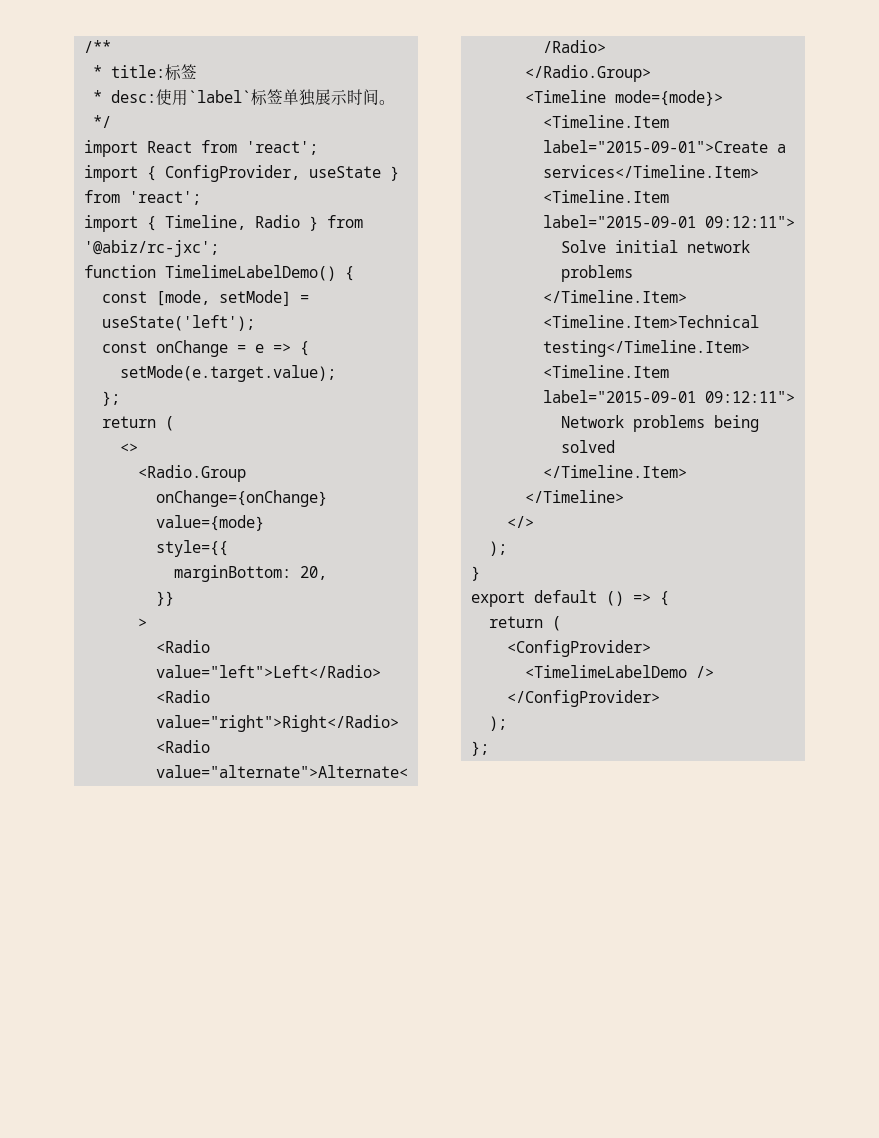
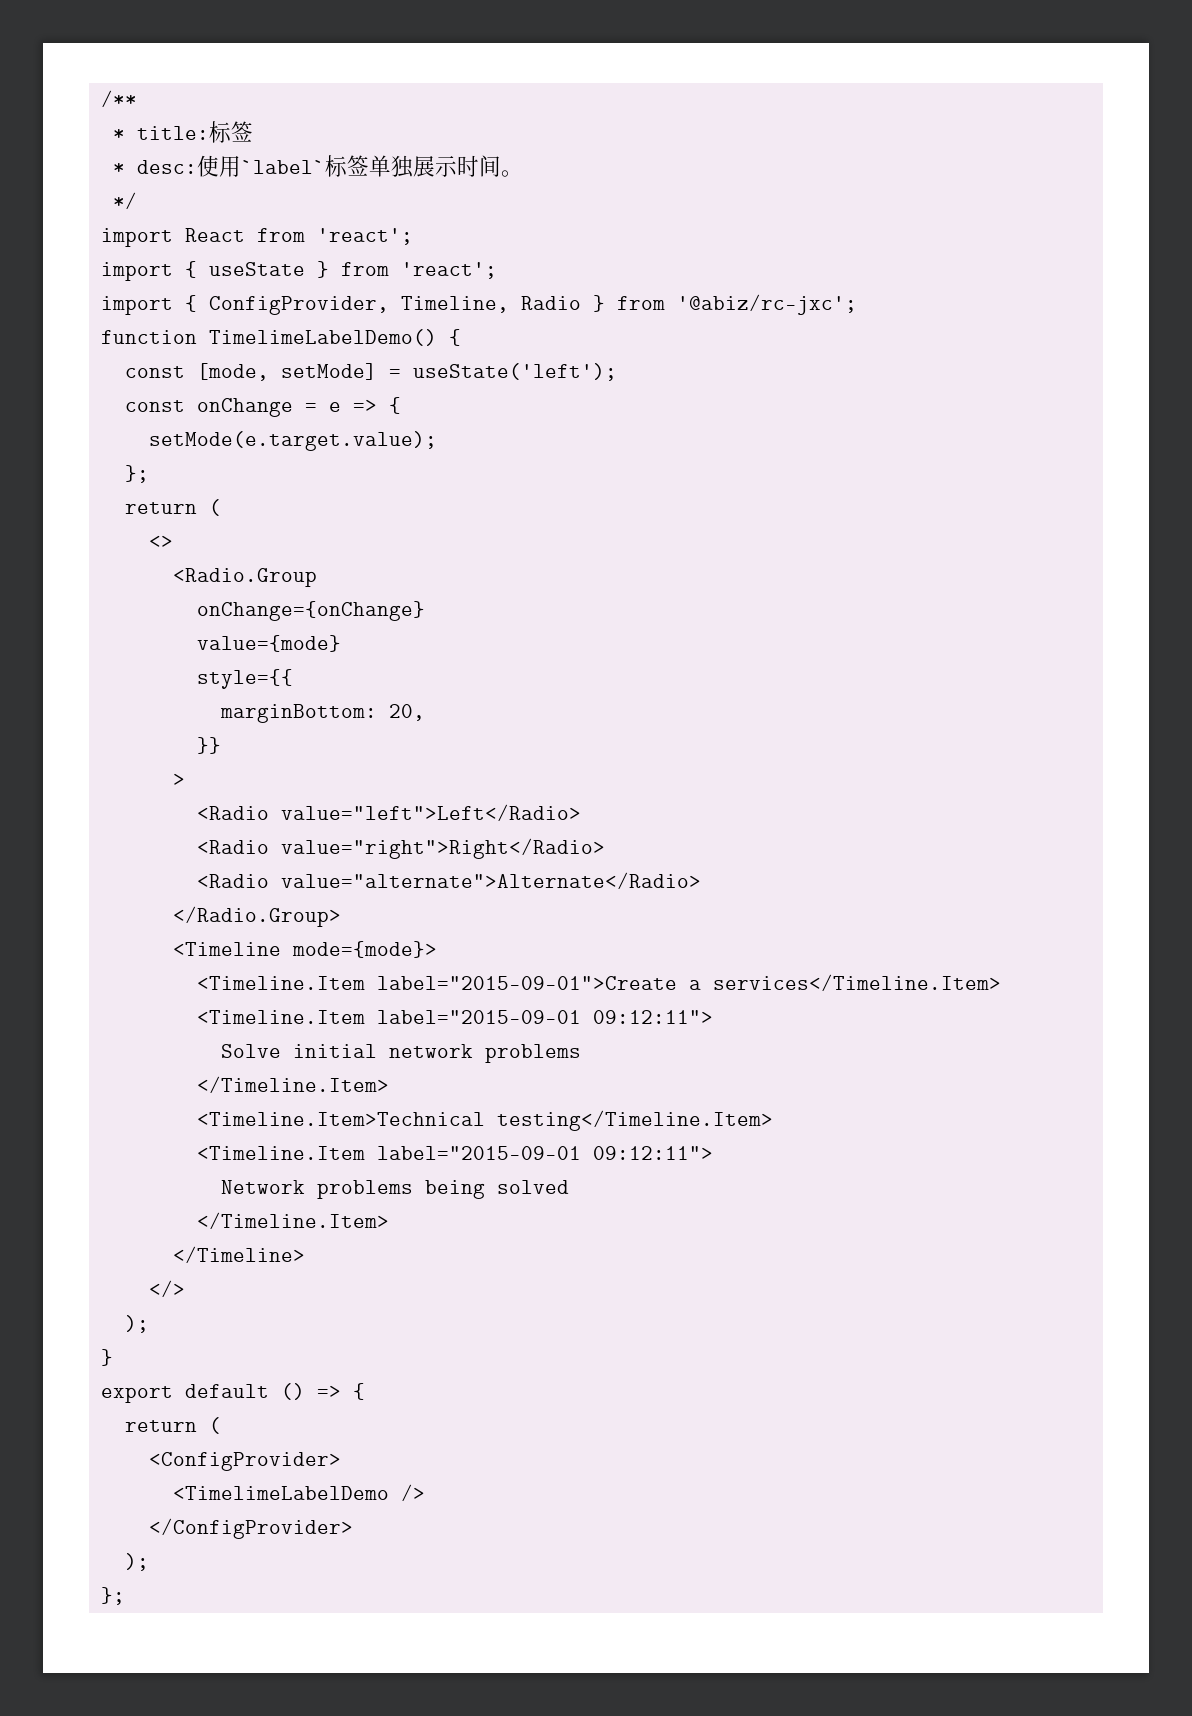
[164,165,300,182] ConfigProvider, -> (197, 269) none
(156, 223) none -> [209,296,389,315] ConfigProvider,

